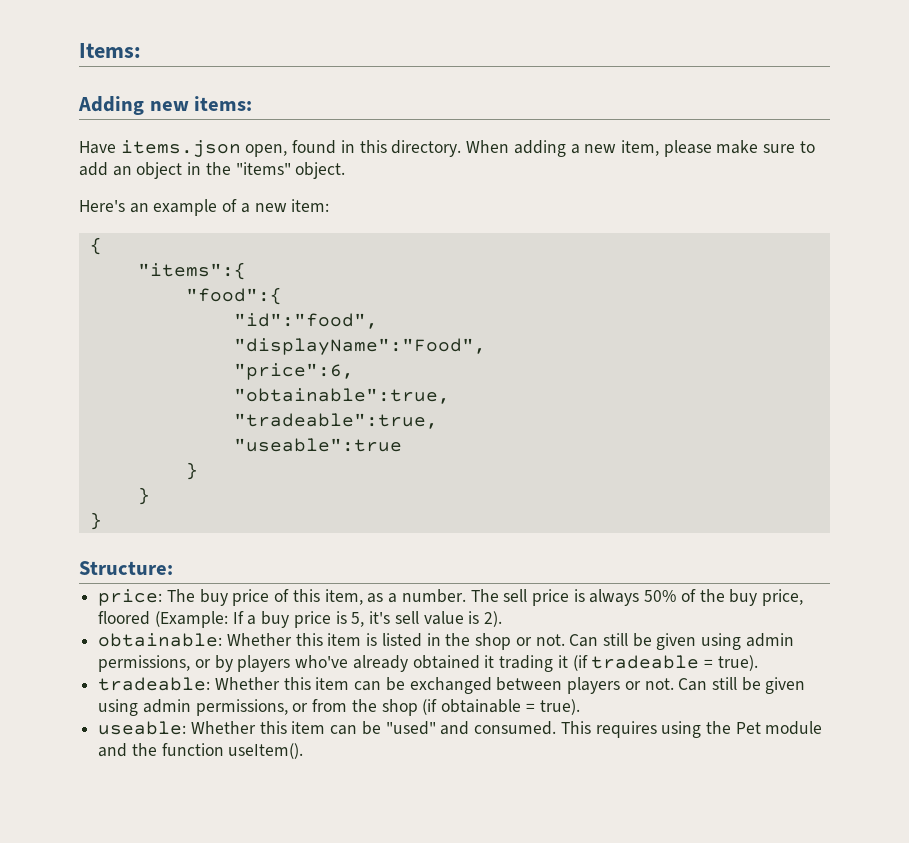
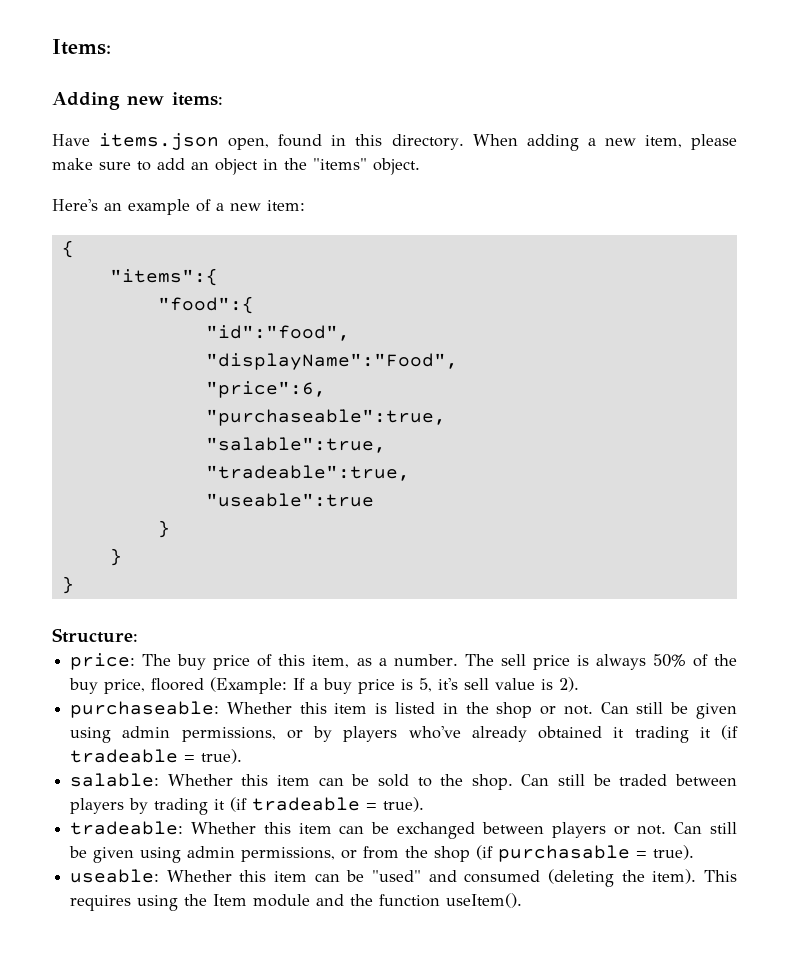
[233,388,450,404] "obtainable":true, -> [205,409,446,426] [205,437,386,453] "purchaseable":true, // "salable":true,
[98,633,223,647] obtainable: -> [70,701,220,718] purchaseable:
(758, 663) none -> [70,773,738,790] [70,797,425,815] // salable: Whether this item can be sold to the shop. Can still be traded between players by trading it (if tradeable = true).
[441,699,522,713] obtainable -> [498,845,631,862] purchasable
[474,721,557,735] consumed. -> [464,869,697,887] consumed (deleting the item).
[735,722,761,734] Pet -> [213,894,248,906] Item

